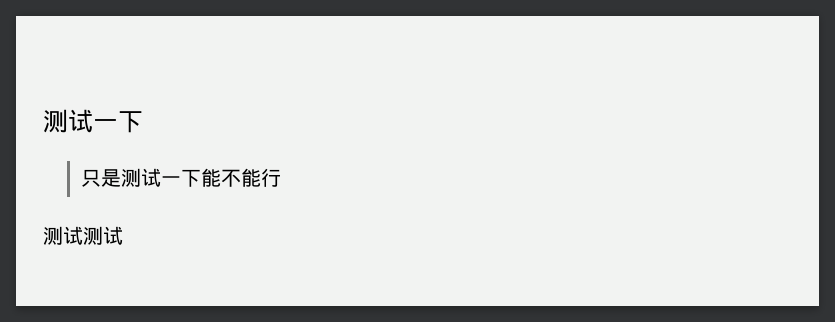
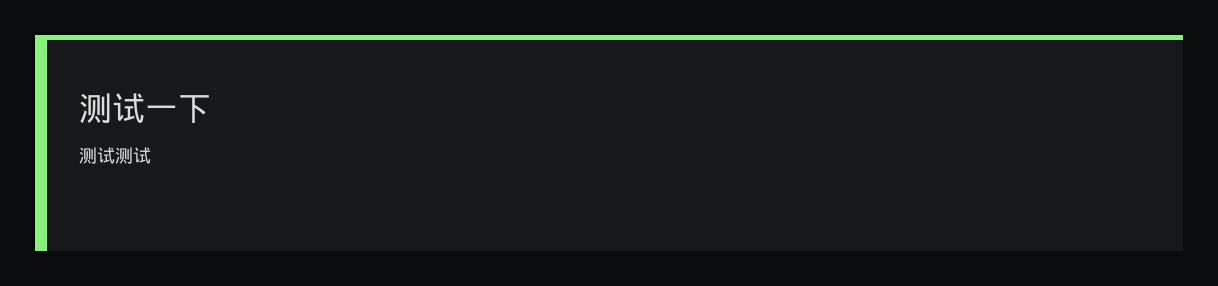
[43,109,143,133] [80,168,281,187] 测试一下 // 只是测试一下能不能行 -> [79,93,211,124] 测试一下

